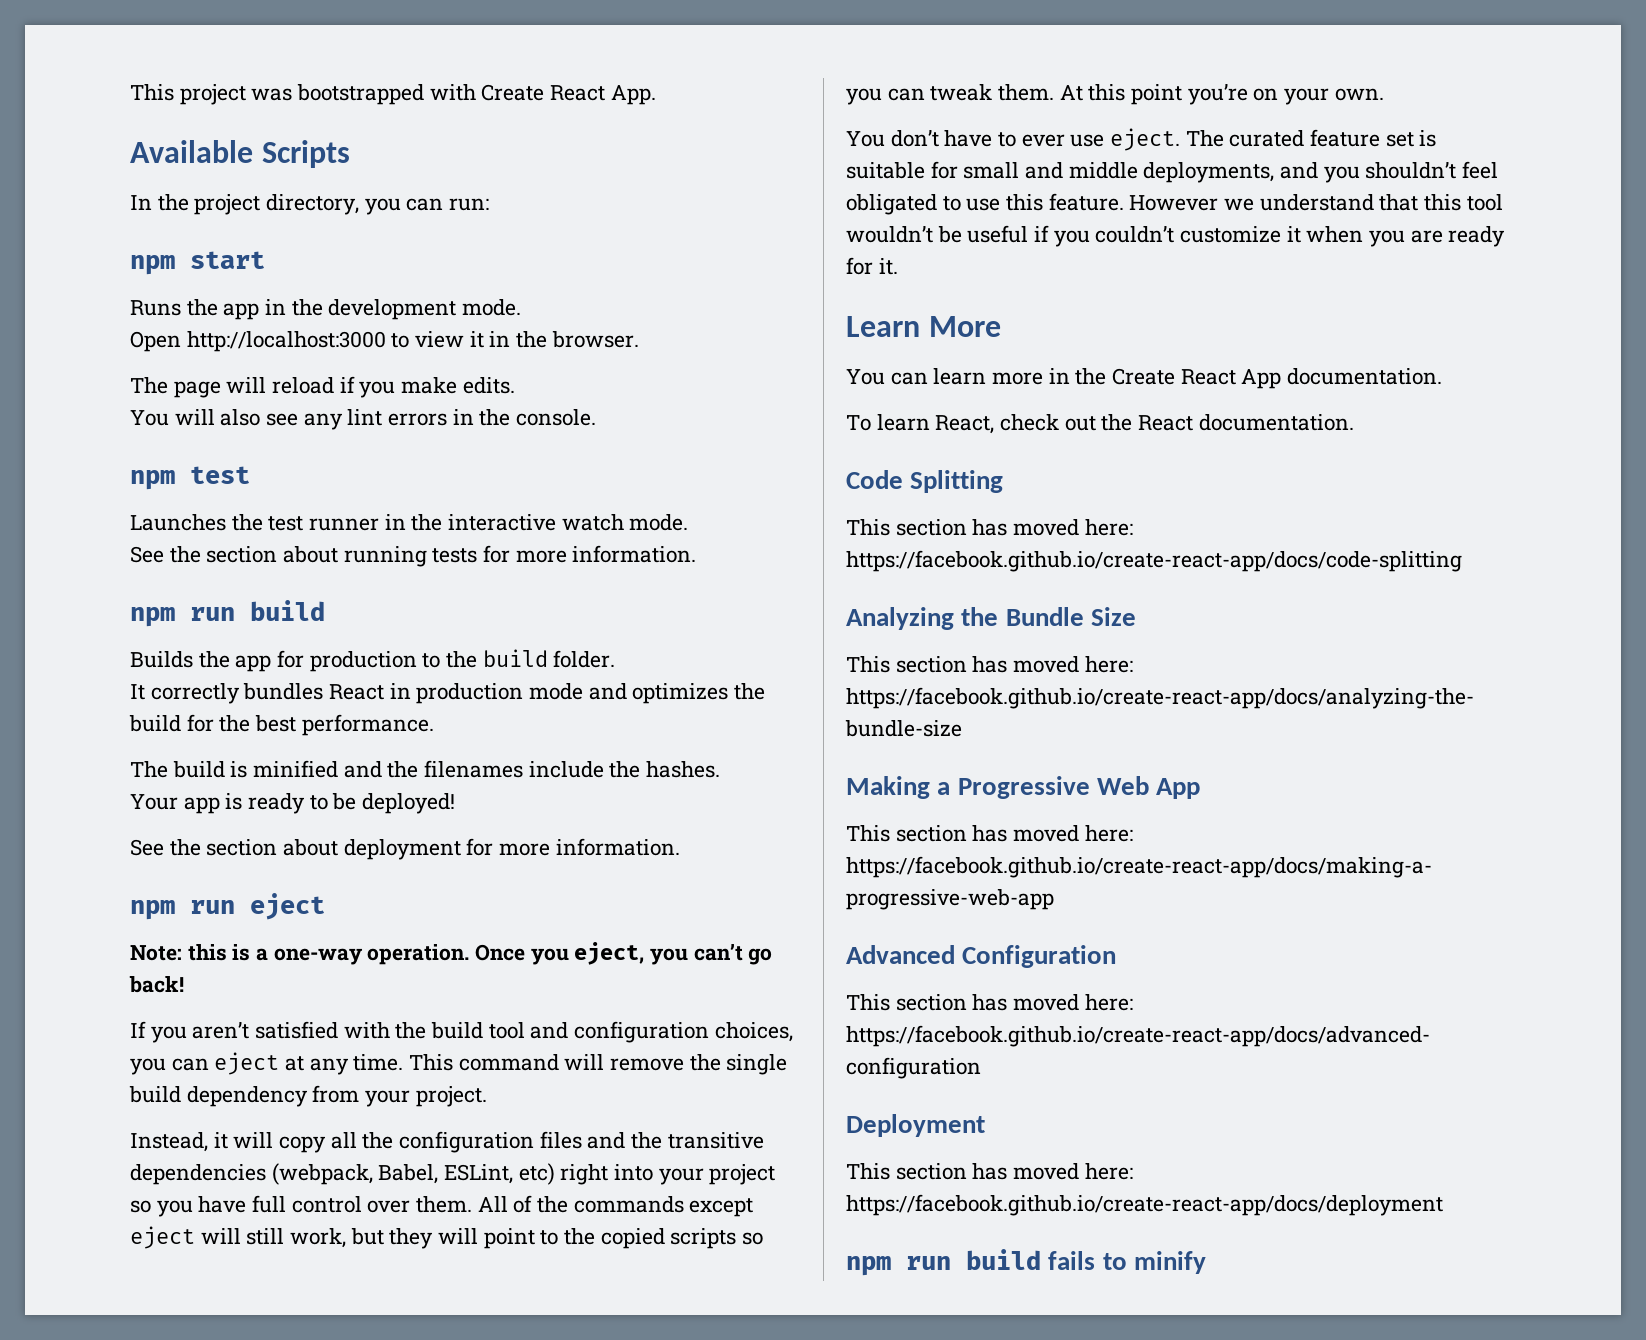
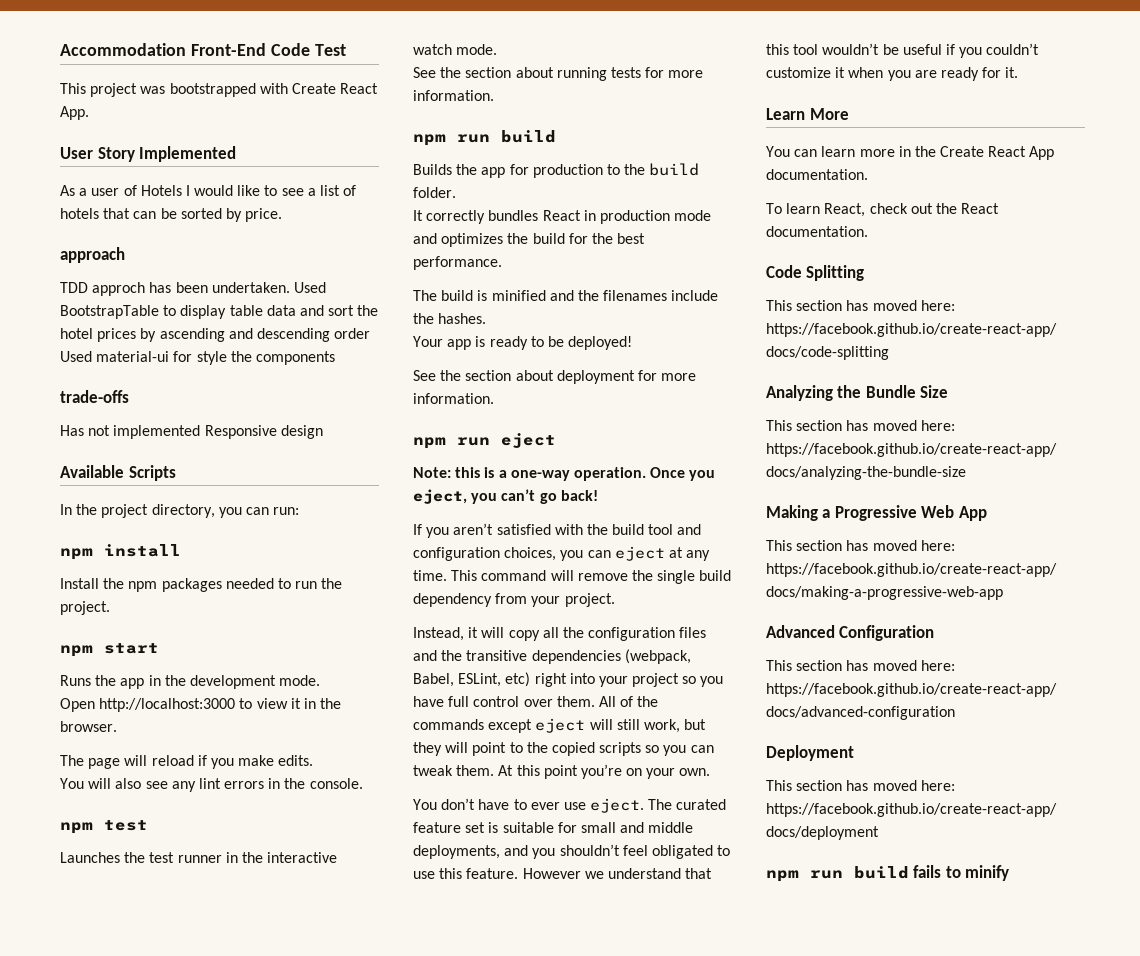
(130, 92) none -> [60,43,346,56] Accommodation Front-End Code Test //
(656, 95) none -> [60,146,237,162] [60,185,357,196] [60,208,283,222] [60,247,125,263] [60,282,326,296] [60,305,379,319] [60,328,371,342] [60,351,335,365] [60,390,129,403] [60,425,323,439] // User Story Implemented // As a user of Hotels I would like to see a list of hotels that can be sorted by price. // approach // TDD approch has been undertaken. Used BootstrapTable to display table data and sort the hotel prices by ascending and descending order Used material-ui for style the components // trade-offs // Has not implemented Responsive design
(490, 204) none -> [60,544,181,560] [60,578,343,592] [60,601,110,615] // npm install // Install the npm packages needed to run the project.

